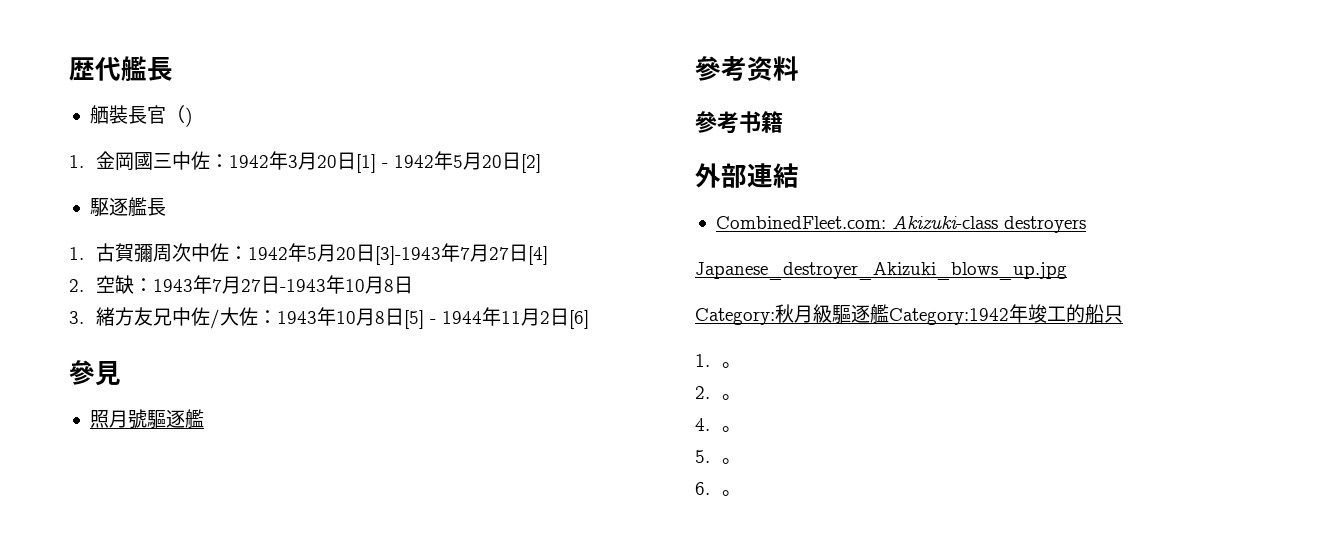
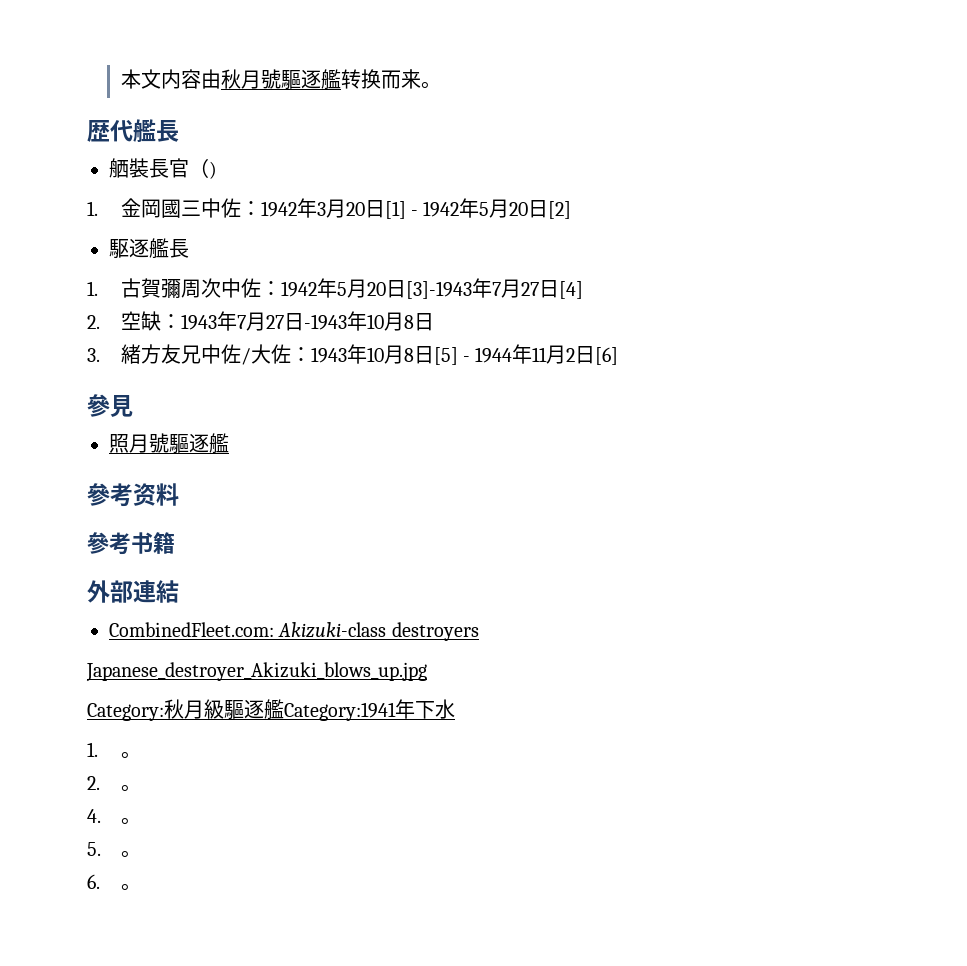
(69, 69) none -> [120,69,441,90] 本文内容由秋月號驅逐艦转换而来。 //
[889,304,1123,325] Category:1942年竣工的船只 -> [284,699,455,721] Category:1941年下水

